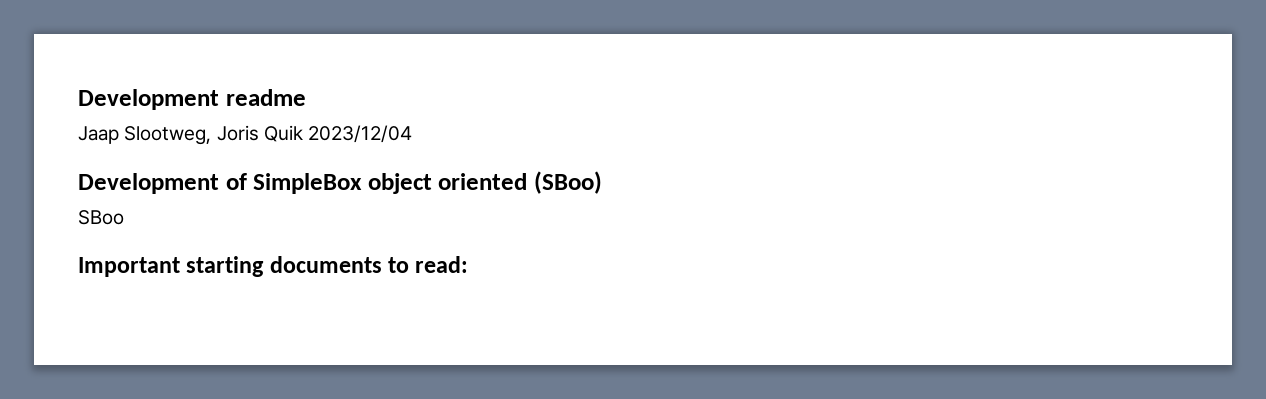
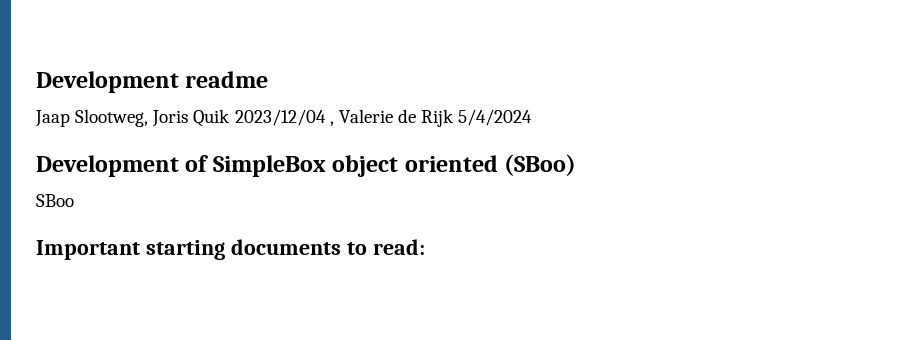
(413, 134) none -> [329,109,533,127] , Valerie de Rijk 5/4/2024

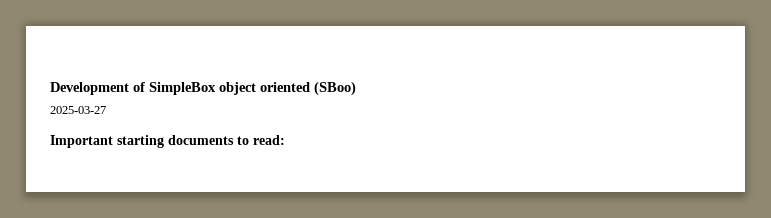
[36,71,269,93] [35,109,533,127] [36,155,179,177] Development readme // Jaap Slootweg, Joris Quik 2023/12/04 , Valerie de Rijk 5/4/2024 // Development -> [50,82,129,95] Development
[36,194,74,207] SBoo -> [50,106,106,114] 2025-03-27

